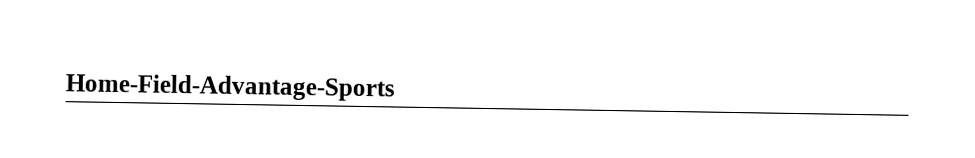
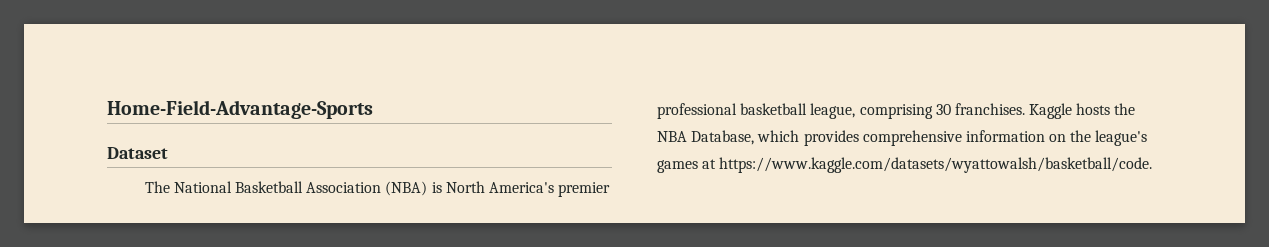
(395, 87) none -> [107,147,168,159] [144,181,611,197] [657,103,1136,119] [657,130,1148,146] [657,157,1153,173] // Dataset // The National Basketball Association (NBA) is North America's premier professional basketball league, comprising 30 franchises. Kaggle hosts the NBA Database, which provides comprehensive information on the league's games at https://www.kaggle.com/datasets/wyattowalsh/basketball/code.

